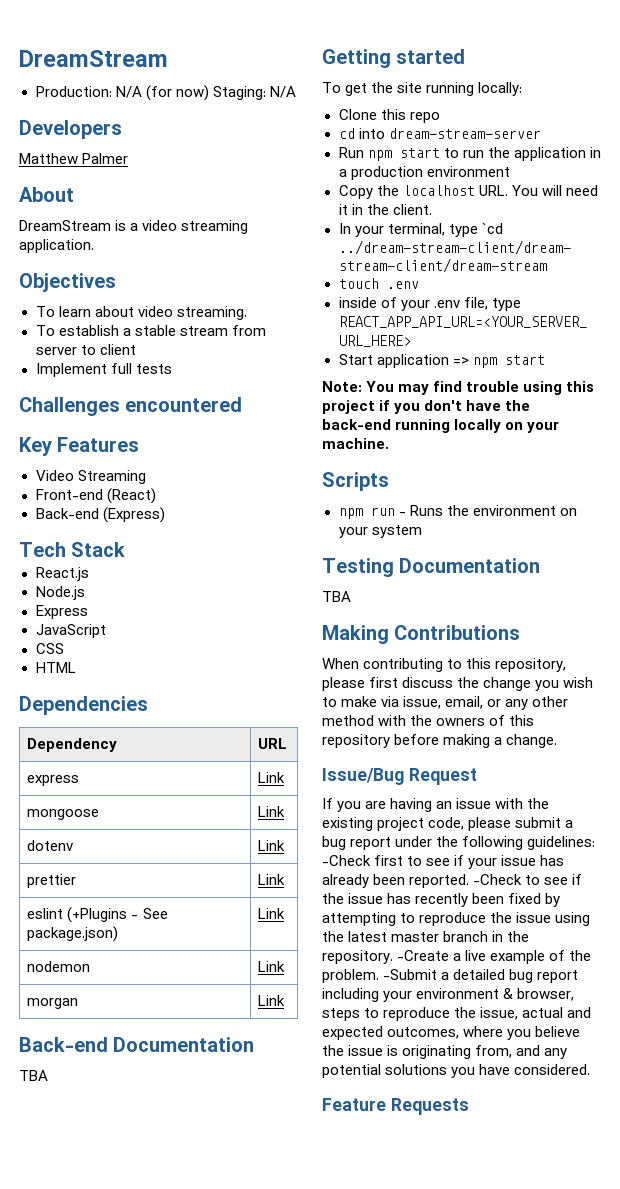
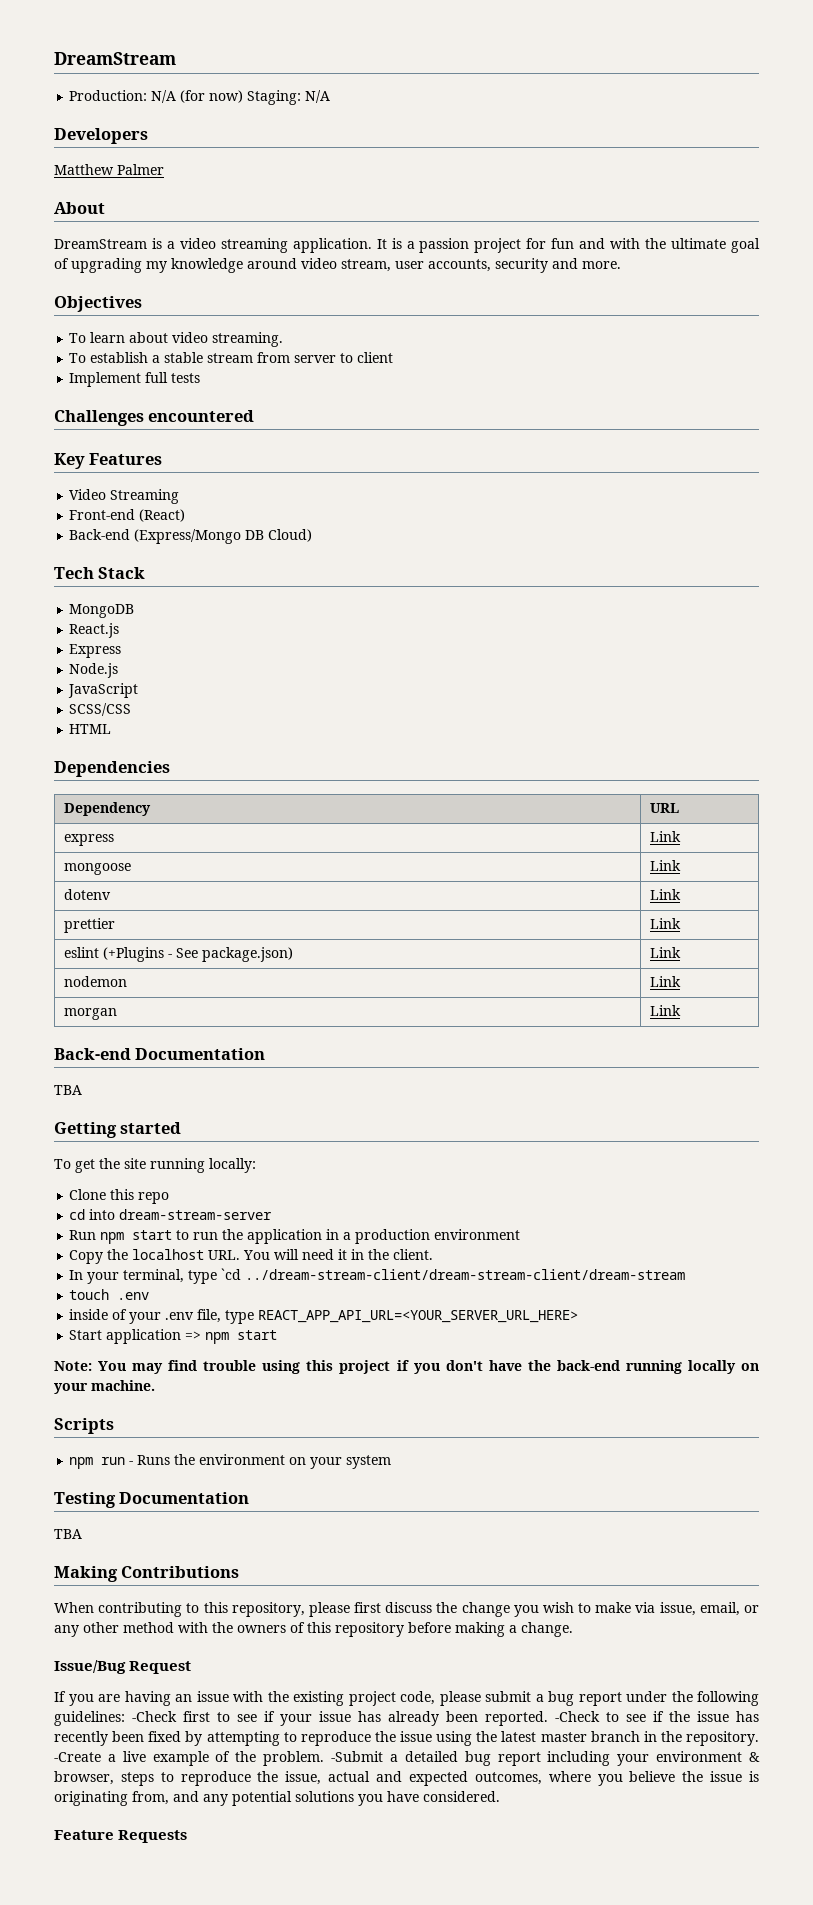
(94, 246) none -> [376,238,761,253] [54,258,621,273] It is a passion project for fun and with the ultimate goal of upgrading my knowledge around video stream, user accounts, security and more.
[102,507,165,523] (Express) -> [134,529,313,544] (Express/Mongo DB Cloud)
(126, 549) none -> [69,604,135,618] // MongoDB
(89, 574) none -> [69,644,122,658] // Express
[35,605,88,619] // Express -> (119, 670) none
[35,643,64,654] CSS -> [69,703,132,716] SCSS/CSS

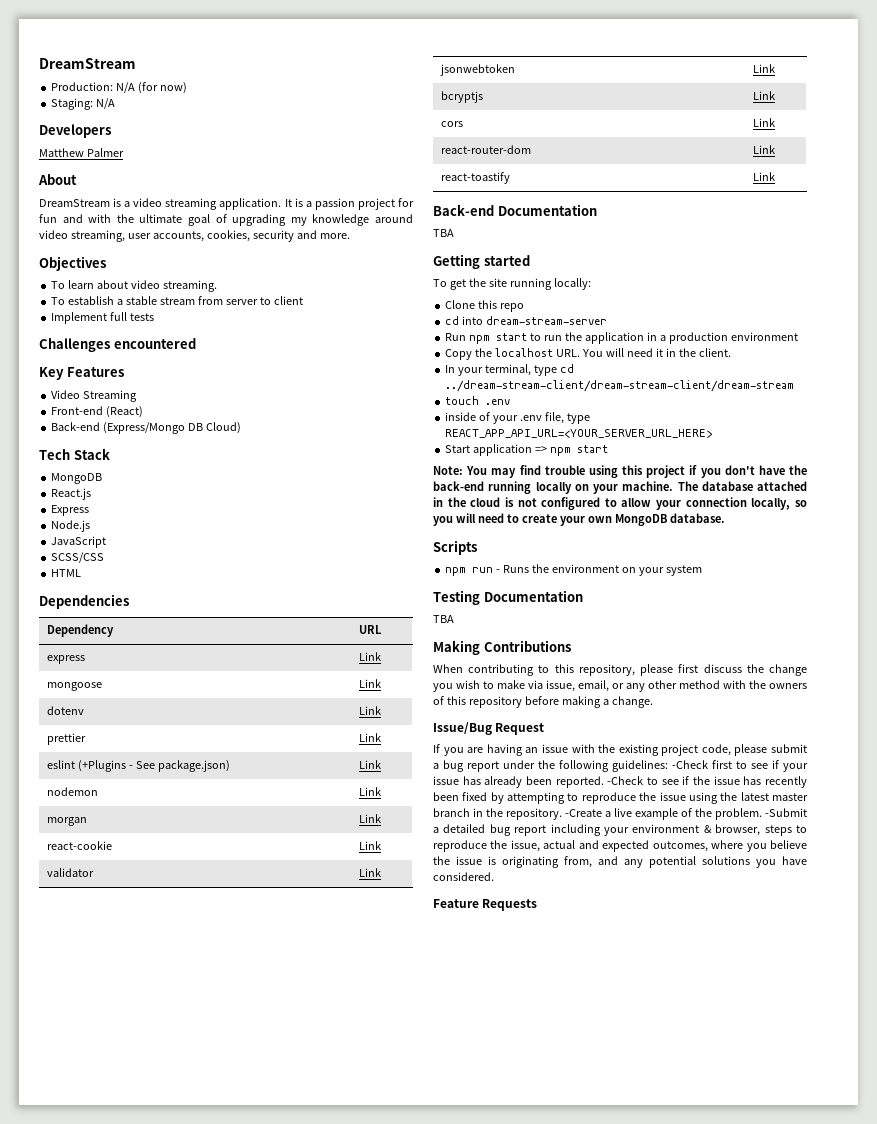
(244, 96) none -> (188, 88) //
[341,259,391,272] stream, -> [70,230,125,242] streaming,
(491, 265) none -> [206,230,250,242] cookies,
(681, 1010) none -> [47,841,113,850] [359,841,382,850] [47,868,95,877] [359,868,382,877] [440,64,516,76] [753,64,776,73] [441,91,484,103] [753,91,776,100] [441,121,464,127] [753,118,776,127] [441,145,532,154] [753,145,776,154] [441,172,511,184] [753,172,776,181] // react-cookie | Link // validator | Link // jsonwebtoken | Link // bcryptjs | Link // cors | Link // react-router-dom | Link // react-toastify | Link
[221,1268,242,1280] `cd -> [559,364,574,373] cd
(155, 1385) none -> [677,481,807,491] [433,497,807,510] [433,513,725,526] The database attached in the cloud is not configured to allow your connection locally, so you will need to create your own MongoDB database.

